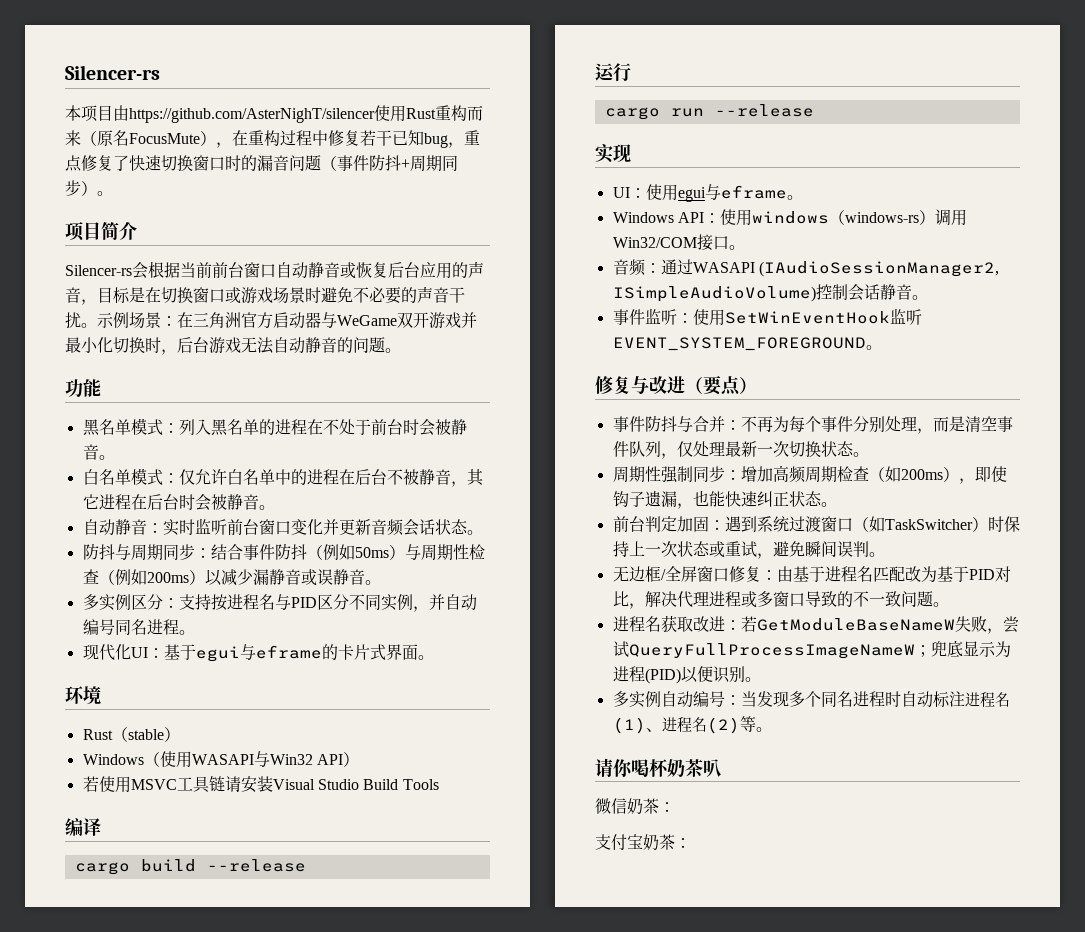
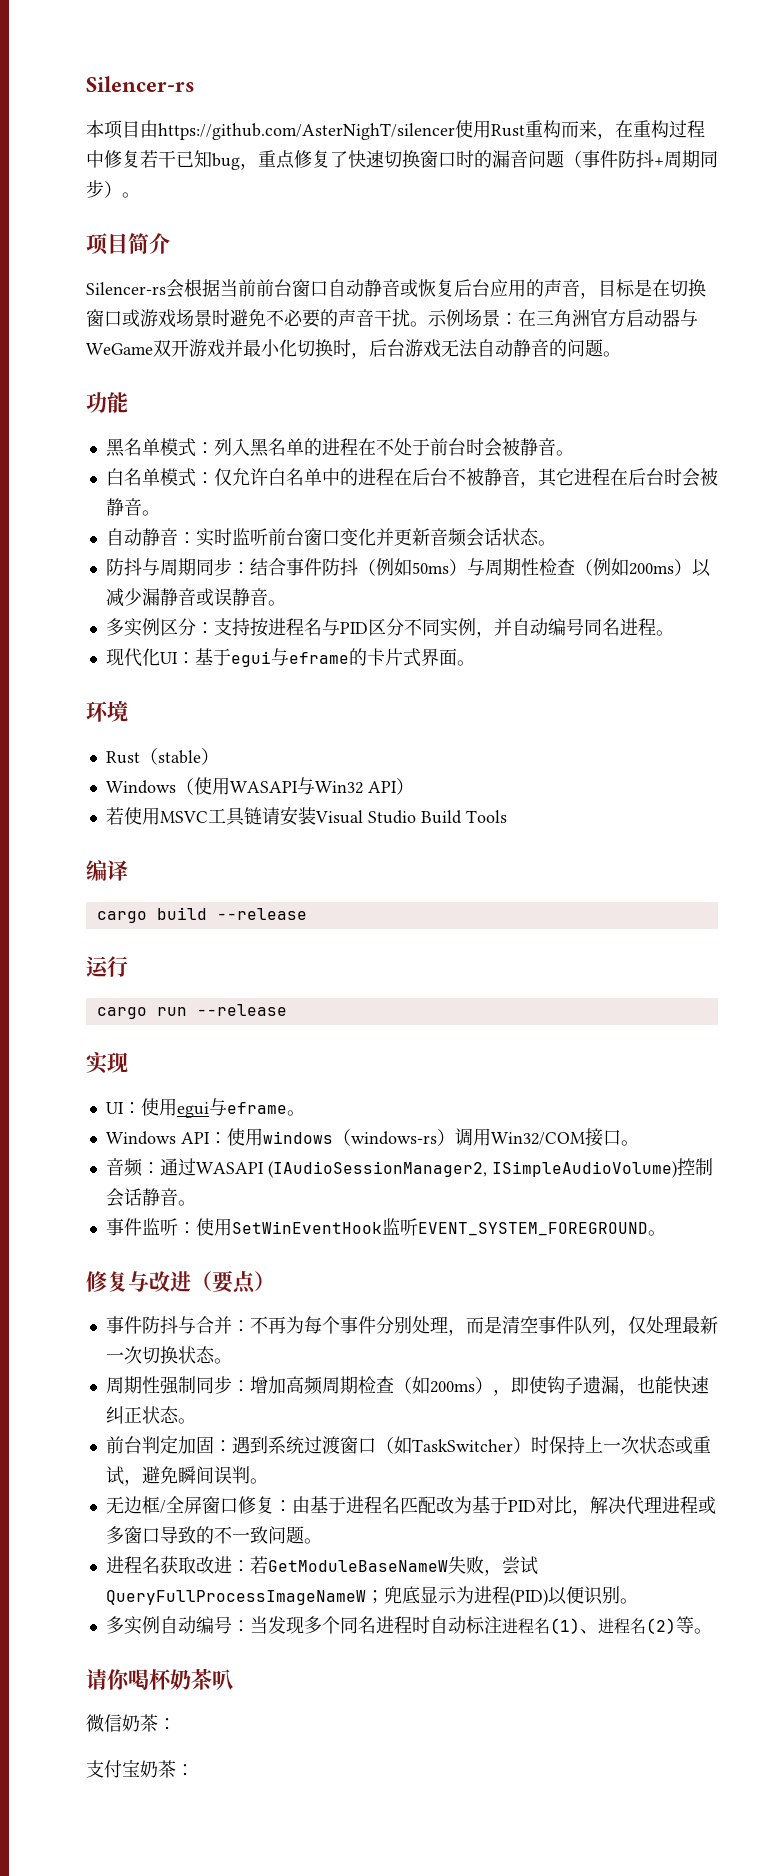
[81,130,216,146] （原名FocusMute） -> (597, 129) none

